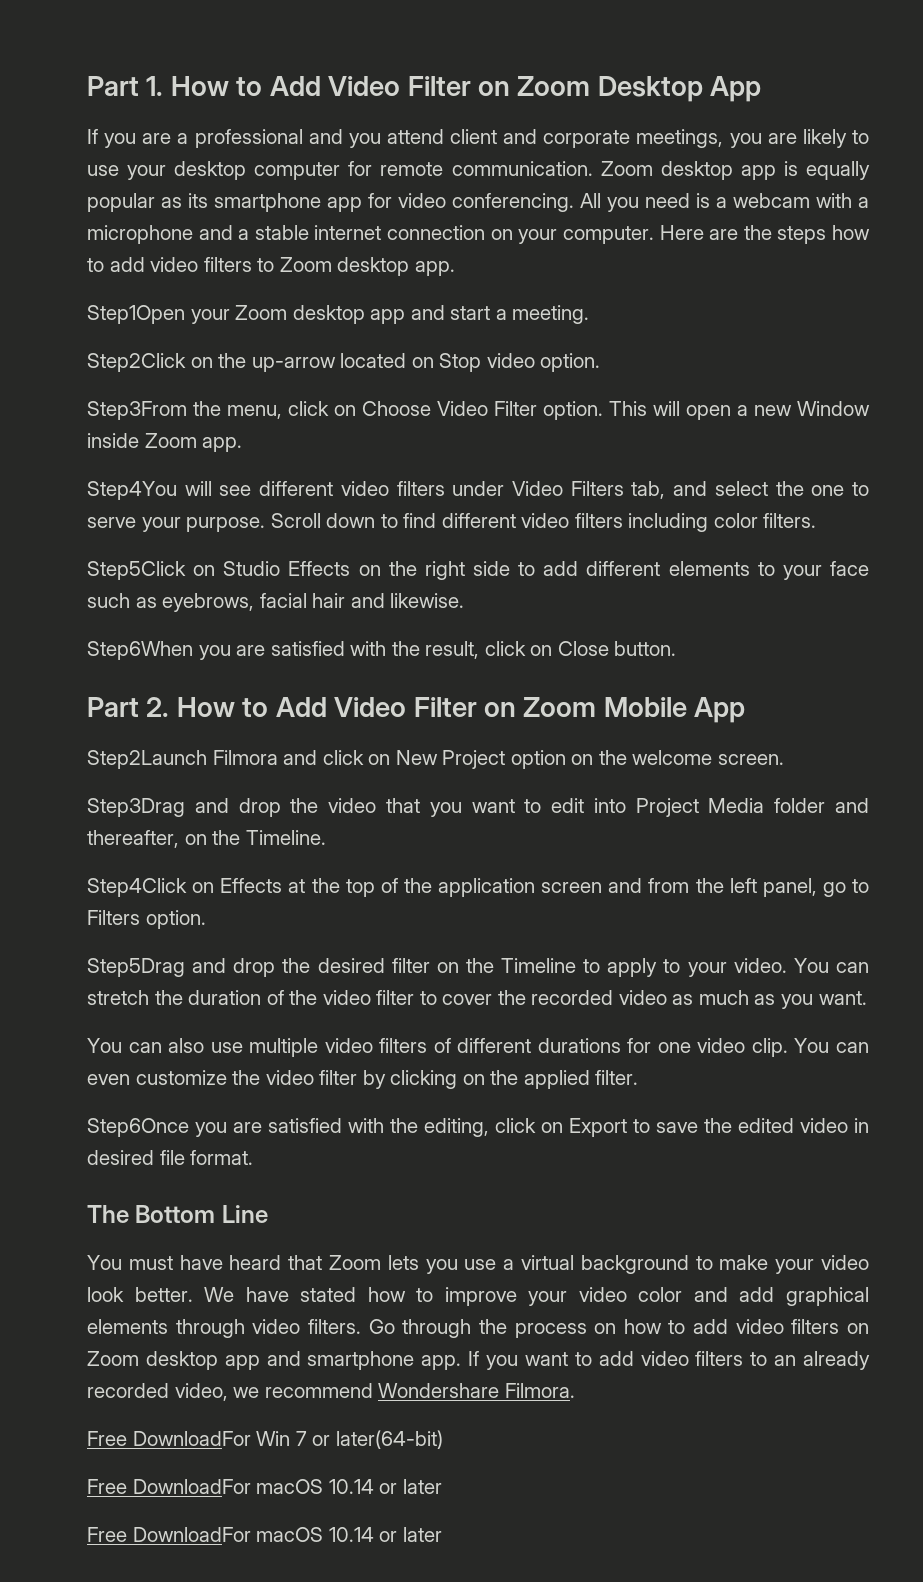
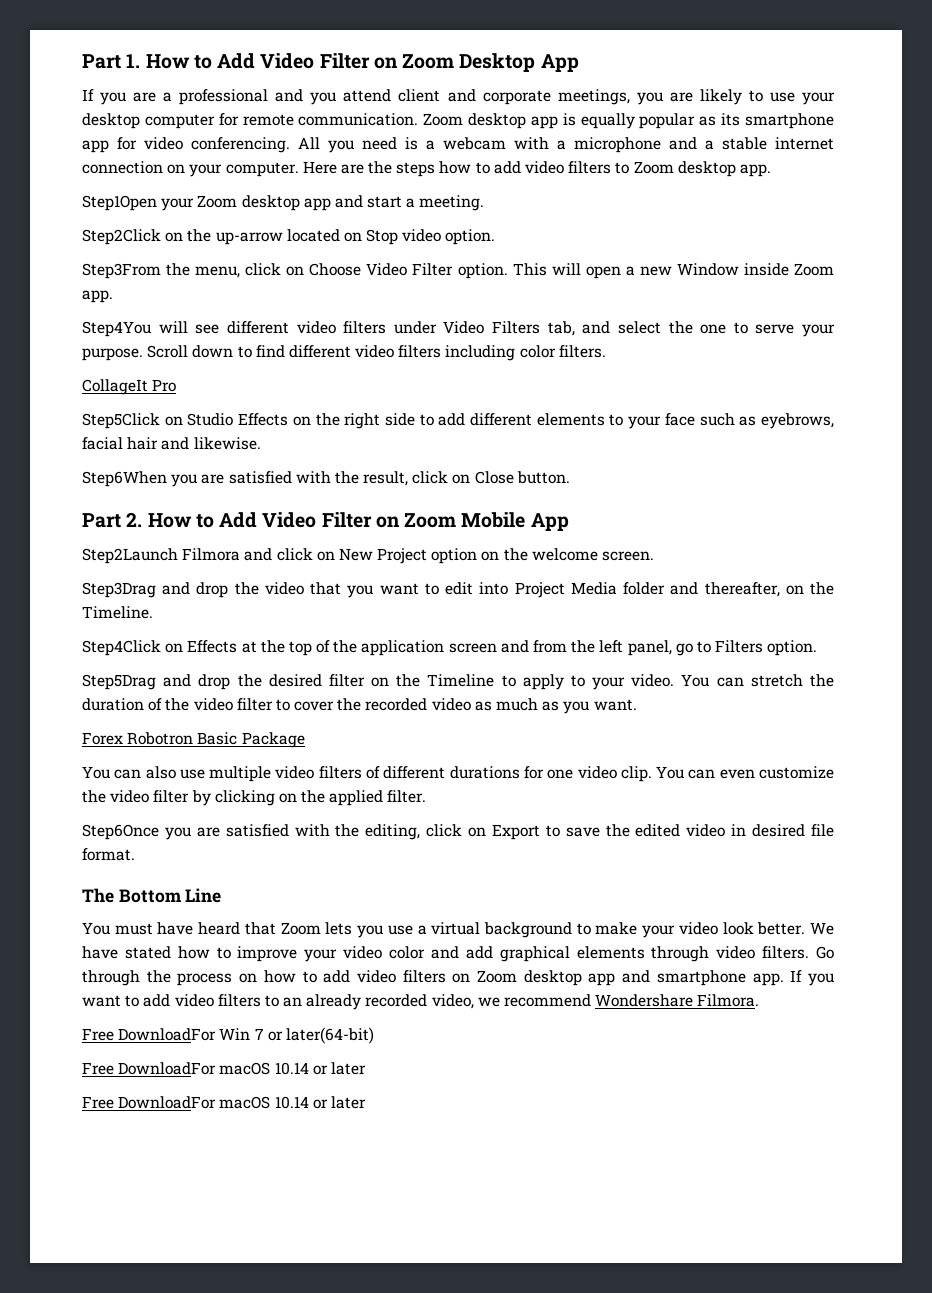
(817, 520) none -> [82,379,177,395] // CollageIt Pro
(867, 998) none -> [82,732,305,748] // Forex Robotron Basic Package

